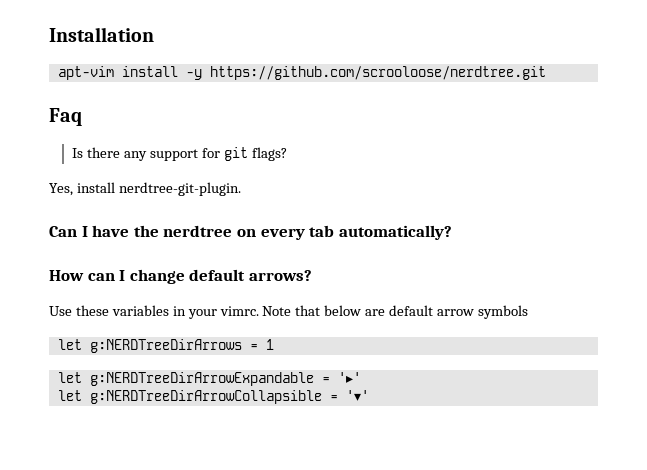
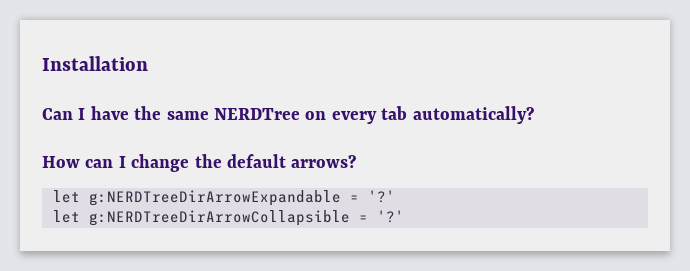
[57,66,546,80] [49,108,82,126] [72,147,287,161] [49,182,241,196] // apt-vim install -y https://github.com/scrooloose/nerdtree.git // Faq // Is there any support for git flags? // Yes, install nerdtree-git-plugin. -> (148, 63) none
[163,225,233,237] nerdtree -> [166,108,300,120] same NERDTree
(185, 276) none -> [194,154,222,168] the
[49,305,528,319] [57,339,274,353] // Use these variables in your vimrc. Note that below are default arrow symbols // let g:NERDTreeDirArrows = 1 -> (357, 161) none
[337,372,361,383] '▸' -> [368,190,396,203] '?'
[345,390,369,401] '▾' -> [377,210,405,223] '?'

